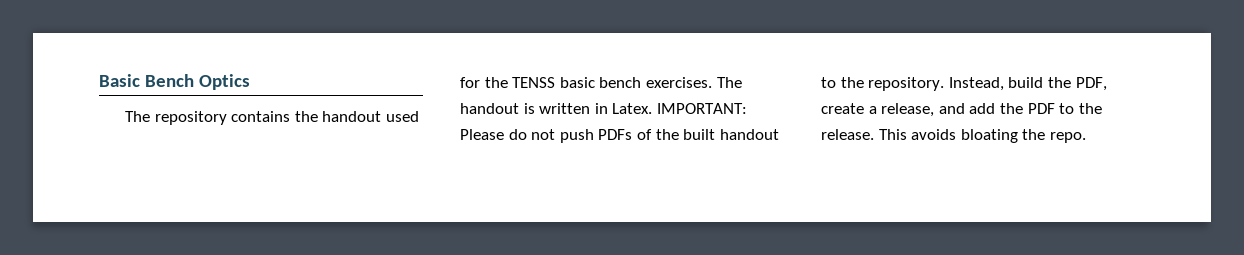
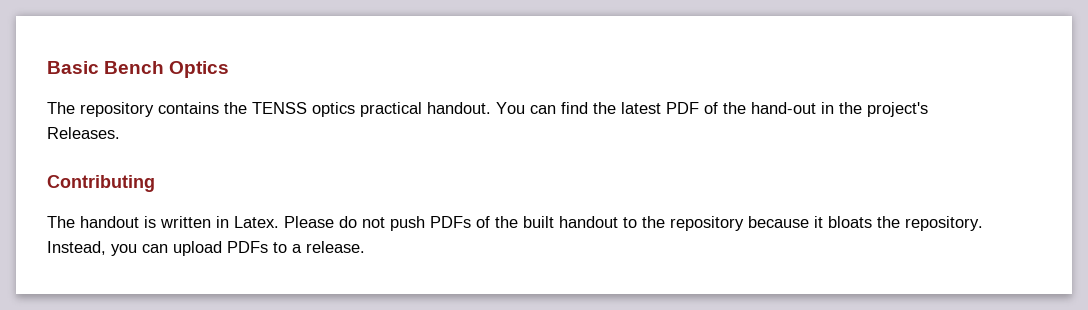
[322,111,420,122] [460,77,712,88] handout used for the TENSS basic bench exercises. -> [252,102,928,117] [47,127,120,139] [47,175,155,192] TENSS optics practical handout. You can find the latest PDF of the hand-out in the project's Releases. // Contributing //
[656,103,747,114] IMPORTANT: -> (279, 222) none
[868,77,1107,91] [821,103,1102,117] [821,129,1086,143] repository. Instead, build the PDF, create a release, and add the PDF to the release. This avoids bloating the repo. -> [670,216,983,231] [47,241,365,256] repository because it bloats the repository. Instead, you can upload PDFs to a release.

